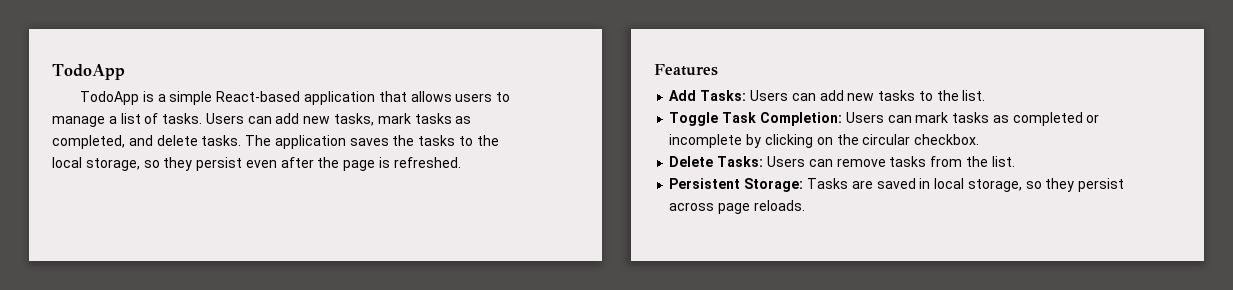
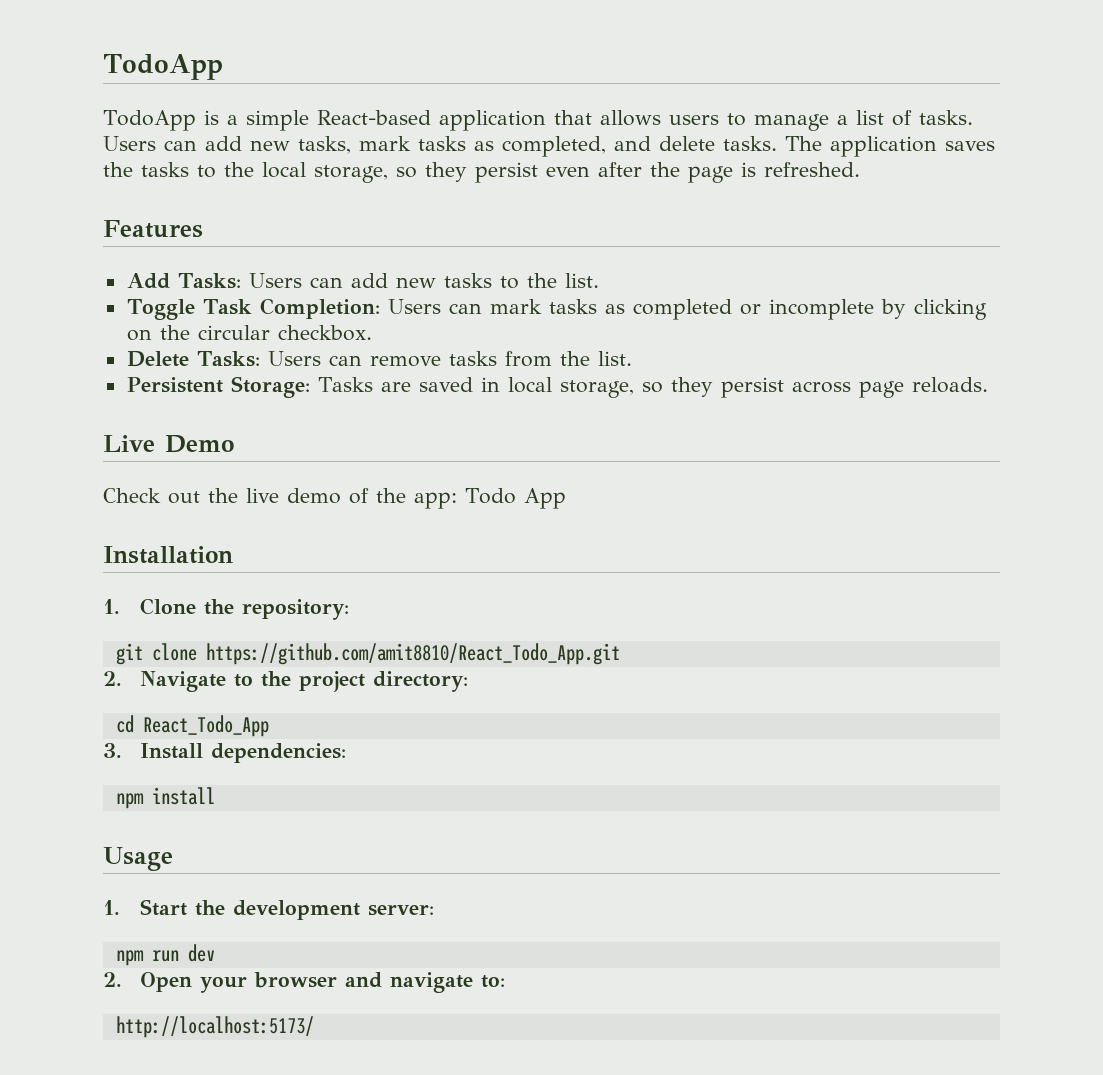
(805, 205) none -> [103,435,234,453] [103,488,566,509] [103,546,233,564] [103,598,350,620] [115,643,620,665] [103,671,469,692] [115,715,269,737] [103,743,347,763] [115,787,215,809] [103,847,173,871] [103,899,435,920] [115,944,215,966] [103,972,506,993] [115,1016,314,1038] // Live Demo // Check out the live demo of the app: Todo App // Installation // 1. Clone the repository: // git clone https://github.com/amit8810/React_Todo_App.git // 2. Navigate to the project directory: // cd React_Todo_App // 3. Install dependencies: // npm install // Usage // 1. Start the development server: // npm run dev // 2. Open your browser and navigate to: // http://localhost:5173/

